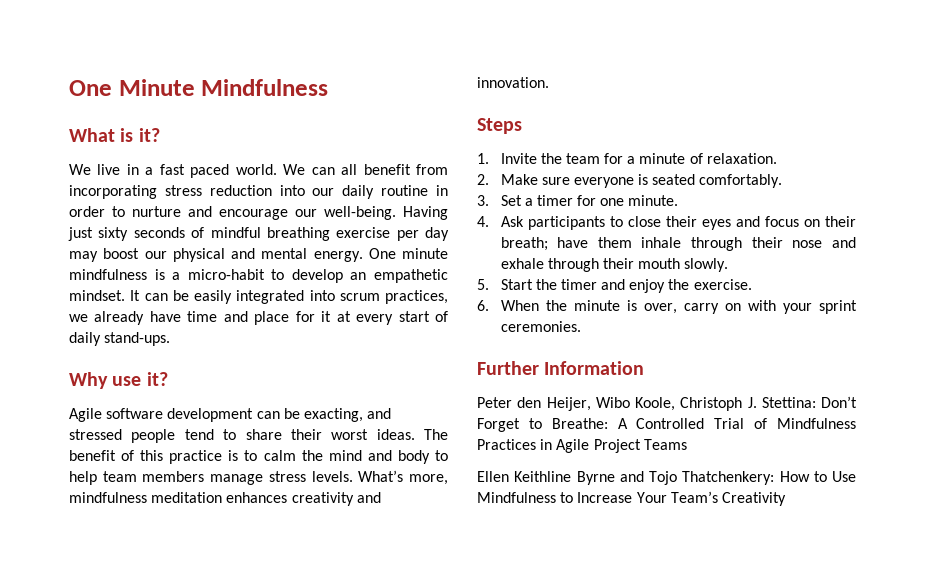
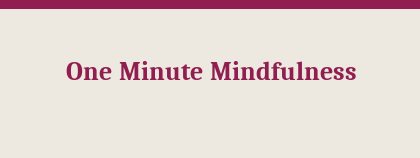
[69,128,160,142] [69,164,448,178] [69,185,448,199] [69,206,448,220] [68,227,449,241] [69,248,448,262] [69,269,448,283] [69,290,448,304] [69,311,448,325] [69,332,171,346] [69,372,168,389] [69,408,392,422] [69,429,448,443] [69,450,448,464] [69,470,449,485] [69,492,381,506] [477,77,549,88] [477,118,522,134] [477,153,777,164] [477,174,783,188] [477,195,679,206] [477,216,856,230] [500,237,856,251] [500,258,729,272] [477,279,752,293] [477,300,857,314] [500,321,581,332] [477,361,645,375] [477,396,857,411] [477,418,856,432] [477,439,687,453] [477,471,856,485] [477,491,786,506] // What is it? // We live in a fast paced world. We can all benefit from incorporating stress reduction into our daily routine in order to nurture and encourage our well-being. Having just sixty seconds of mindful breathing exercise per day may boost our physical and mental energy. One minute mindfulness is a micro-habit to develop an empathetic mindset. It can be easily integrated into scrum practices, we already have time and place for it at every start of daily stand-ups. // Why use it? // Agile software development can be exacting, and stressed people tend to share their worst ideas. The benefit of this practice is to calm the mind and body to help team members manage stress levels. What’s more, mindfulness meditation enhances creativity and innovation. // Steps // 1. Invite the team for a minute of relaxation. // 2. Make sure everyone is seated comfortably. // 3. Set a timer for one minute. // 4. Ask participants to close their eyes and focus on their breath; have them inhale through their nose and exhale through their mouth slowly. // 5. Start the timer and enjoy the exercise. // 6. When the minute is over, carry on with your sprint ceremonies. // Further Information // Peter den Heijer, Wibo Koole, Christoph J. Stettina: Don’t Forget to Breathe: A Controlled Trial of Mindfulness Practices in Agile Project Teams // Ellen Keithline Byrne and Tojo Thatchenkery: How to Use Mindfulness to Increase Your Team’s Creativity -> (357, 70) none

